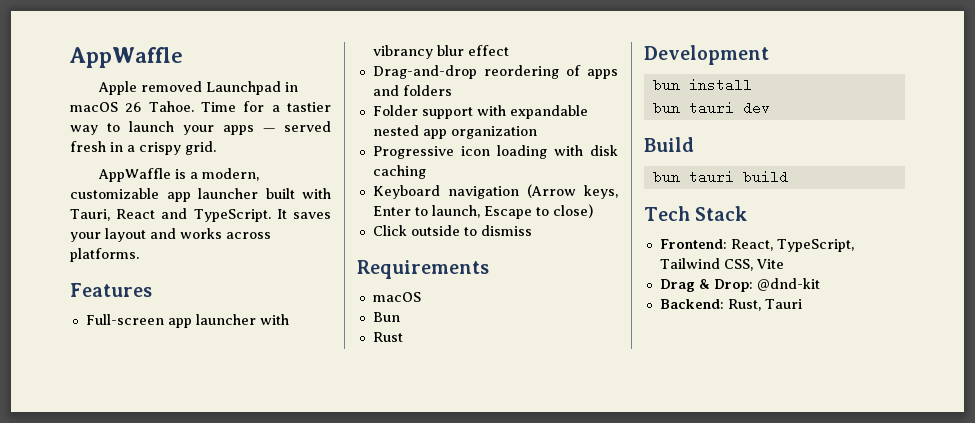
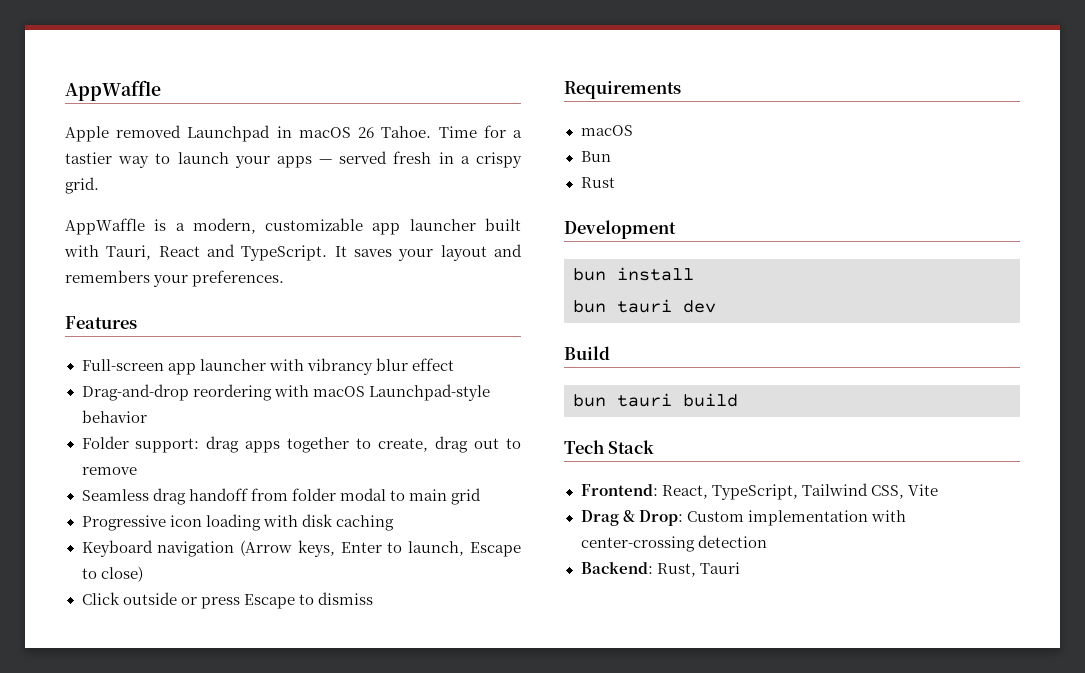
[180,228,271,239] [70,248,139,262] works across platforms. -> [65,270,285,287] remembers your preferences.
[565,65,618,79] [372,85,452,96] [372,105,588,119] [372,125,537,139] of apps and folders // Folder support with expandable nested app organization -> [273,384,490,401] [81,410,147,423] [81,436,522,453] [81,467,137,475] [81,488,481,505] with macOS Launchpad-style behavior // Folder support: drag apps together to create, drag out to remove // Seamless drag handoff from folder modal to main grid
(460, 230) none -> [180,594,295,609] or press Escape
[756,278,820,291] @dnd-kit -> [686,510,906,526] [580,535,767,552] Custom implementation with center-crossing detection

